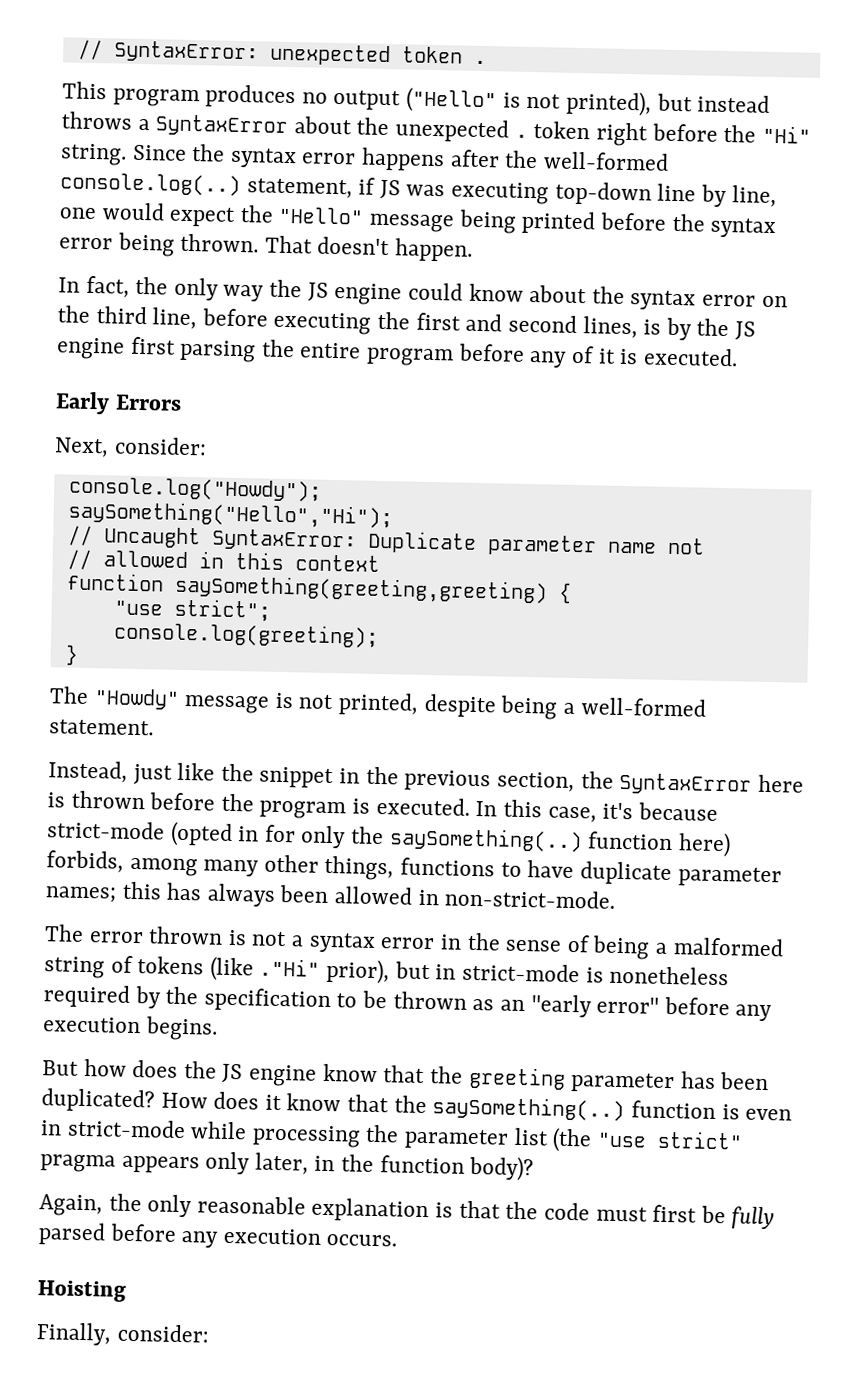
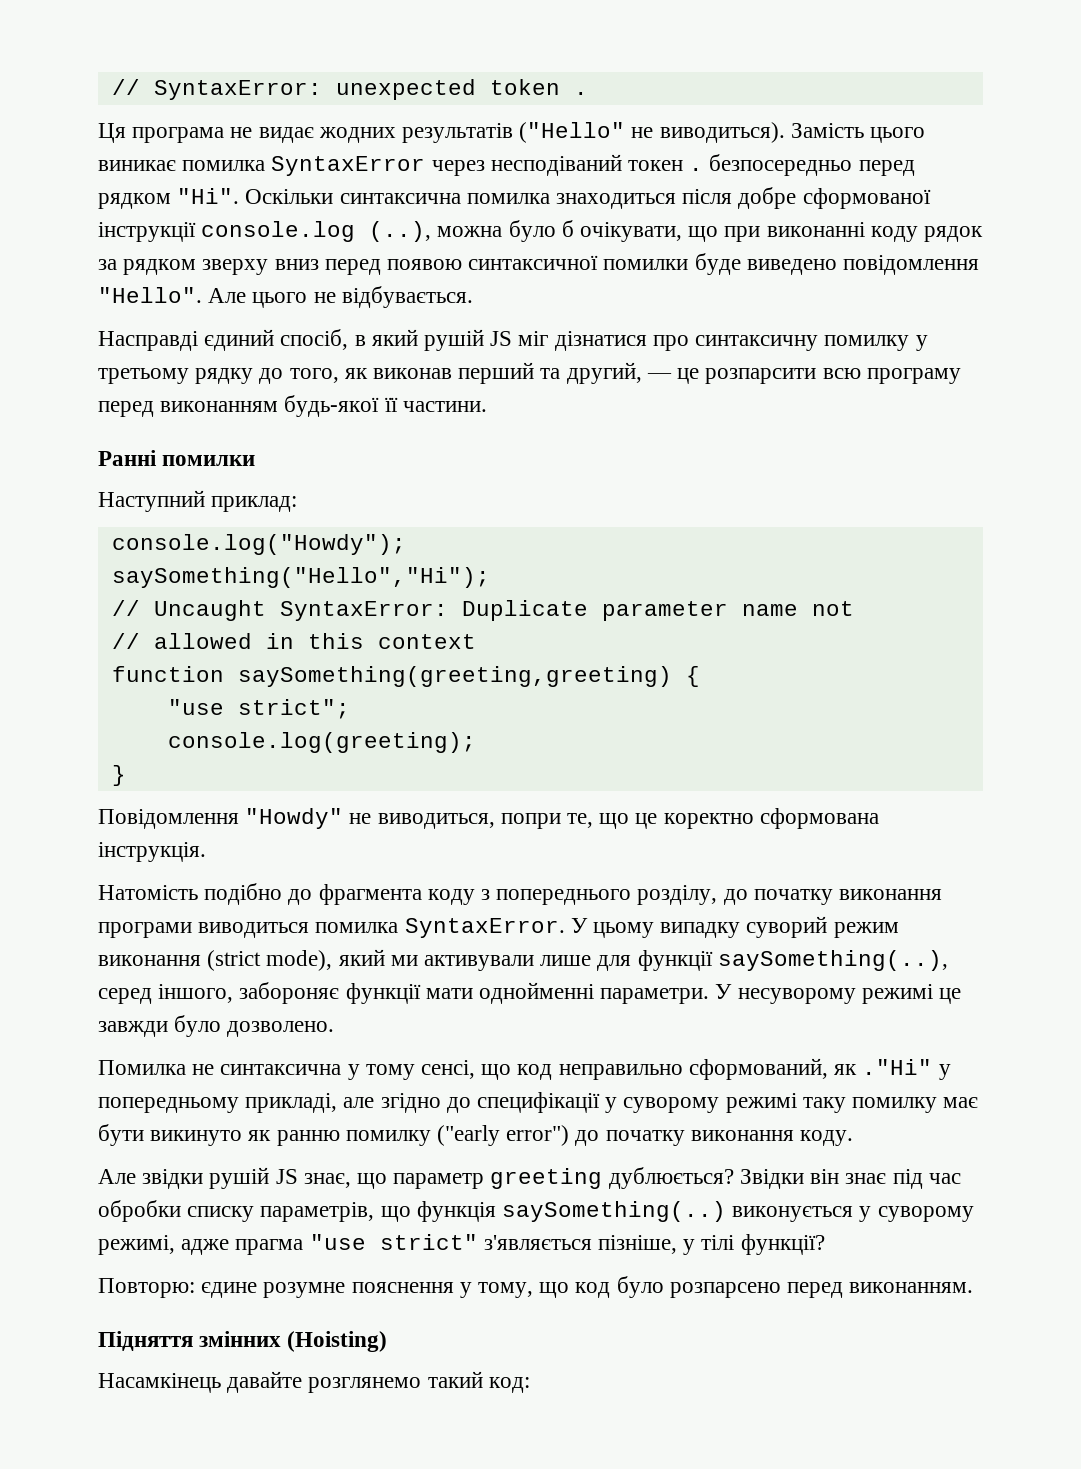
[62,81,771,117] [61,111,811,147] [60,143,669,172] [60,172,777,208] [59,202,777,239] [59,232,474,262] [58,275,788,311] [57,305,756,341] [56,336,738,368] [55,391,182,415] [54,436,207,458] This program produces no output ("Hello" is not printed), but instead throws a SyntaxError about the unexpected . token right before the "Hi" string. Since the syntax error happens after the well-formed console.log(..) statement, if JS was executing top-down line by line, one would expect the "Hello" message being printed before the syntax error being thrown. That doesn't happen. // In fact, the only way the JS engine could know about the syntax error on the third line, before executing the first and second lines, is by the JS engine first parsing the entire program before any of it is executed. // Early Errors // Next, consider: -> [98,122,926,143] [98,154,915,176] [98,187,931,209] [98,220,984,242] [98,253,980,275] [98,286,473,308] [98,329,928,351] [98,362,961,384] [98,395,487,417] [98,450,256,466] [98,490,298,512] Ця програма не видає жодних результатів ("Hello" не виводиться). Замість цього виникає помилка SyntaxError через несподіваний токен . безпосередньо перед рядком "Hi". Оскільки синтаксична помилка знаходиться після добре сформованої інструкції console.log (..), можна було б очікувати, що при виконанні коду рядок за рядком зверху вниз перед появою синтаксичної помилки буде виведено повідомлення "Hello". Але цього не відбувається. // Насправді єдиний спосіб, в який рушій JS міг дізнатися про синтаксичну помилку у третьому рядку до того, як виконав перший та другий, — це розпарсити всю програму перед виконанням будь-якої її частини. // Ранні помилки // Наступний приклад:
[49,686,707,720] [49,719,154,736] [48,760,804,796] [47,790,718,823] [47,820,731,858] [46,850,782,888] [45,881,617,909] [44,924,784,960] [44,955,730,986] [43,984,773,1022] [43,1016,218,1041] [42,1058,770,1094] [41,1088,793,1122] [40,1118,743,1153] [40,1151,535,1182] [39,1193,775,1230] [38,1222,398,1248] [37,1280,126,1302] [36,1322,210,1346] The "Howdy" message is not printed, despite being a well-formed statement. // Instead, just like the snippet in the previous section, the SyntaxError here is thrown before the program is executed. In this case, it's because strict-mode (opted in for only the saySomething(..) function here) forbids, among many other things, functions to have duplicate parameter names; this has always been allowed in non-strict-mode. // The error thrown is not a syntax error in the sense of being a malformed string of tokens (like ."Hi" prior), but in strict-mode is nonetheless required by the specification to be thrown as an "early error" before any execution begins. // But how does the JS engine know that the greeting parameter has been duplicated? How does it know that the saySomething(..) function is even in strict-mode while processing the parameter list (the "use strict" pragma appears only later, in the function body)? // Again, the only reasonable explanation is that the code must first be fully parsed before any execution occurs. // Hoisting // Finally, consider: -> [98,808,879,829] [98,842,206,862] [98,883,943,905] [98,916,899,938] [98,949,948,971] [98,982,962,1004] [98,1015,335,1037] [98,1058,951,1080] [98,1092,979,1113] [98,1124,854,1146] [98,1167,961,1189] [98,1200,974,1222] [98,1234,825,1255] [98,1276,974,1298] [98,1331,388,1352] [98,1371,530,1393] Повідомлення "Howdy" не виводиться, попри те, що це коректно сформована інструкція. // Натомість подібно до фрагмента коду з попереднього розділу, до початку виконання програми виводиться помилка SyntaxError. У цьому випадку суворий режим виконання (strict mode), який ми активували лише для функції saySomething(..), серед іншого, забороняє функції мати однойменні параметри. У несуворому режимі це завжди було дозволено. // Помилка не синтаксична у тому сенсі, що код неправильно сформований, як ."Hi" у попередньому прикладі, але згідно до специфікації у суворому режимі таку помилку має бути викинуто як ранню помилку ("early error") до початку виконання коду. // Але звідки рушій JS знає, що параметр greeting дублюється? Звідки він знає під час обробки списку параметрів, що функція saySomething(..) виконується у суворому режимі, адже прагма "use strict" з'являється пізніше, у тілі функції? // Повторю: єдине розумне пояснення у тому, що код було розпарсено перед виконанням. // Підняття змінних (Hoisting) // Насамкінець давайте розглянемо такий код:

